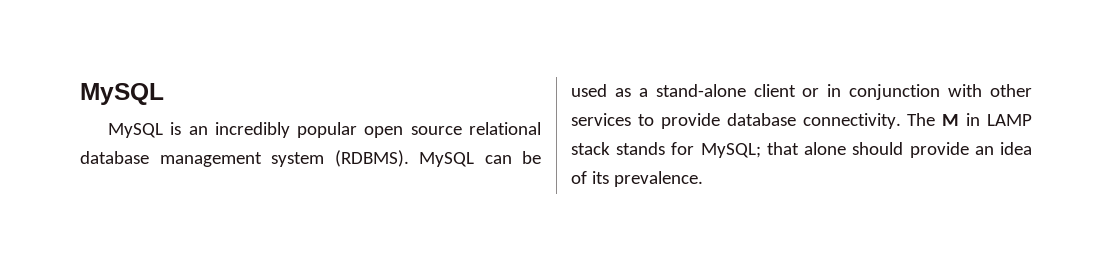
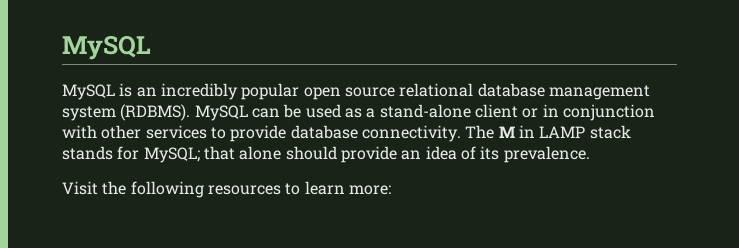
(703, 179) none -> [62,181,391,198] // Visit the following resources to learn more:

